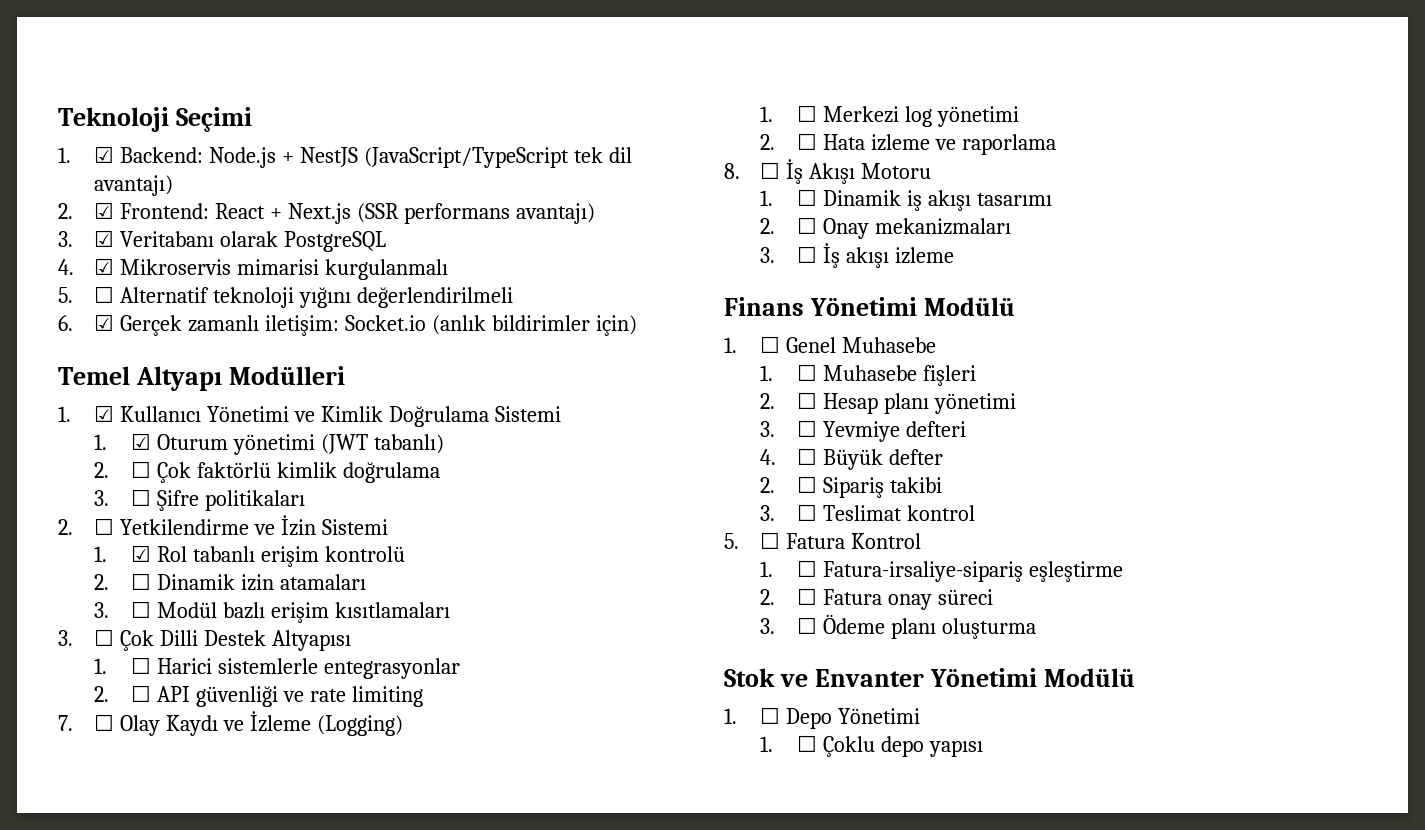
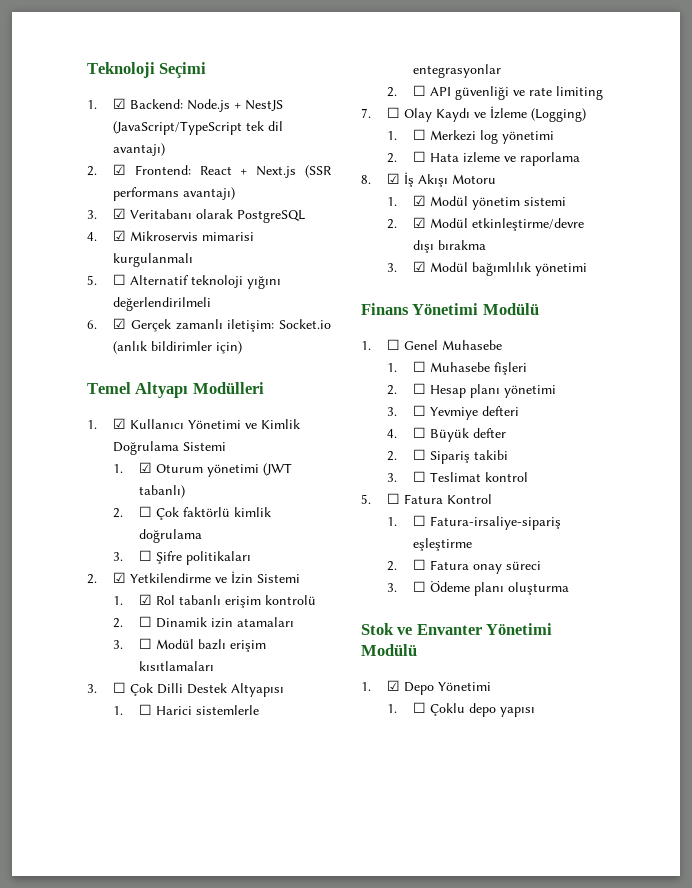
[94,518,115,535] ☐ -> [113,572,127,583] ☑
[760,162,781,179] ☐ -> [387,173,401,184] ☑
[796,189,1052,211] [760,217,1011,239] [760,243,954,268] ☐ Dinamik iş akışı tasarımı // 2. ☐ Onay mekanizmaları // 3. ☐ İş akışı izleme -> [413,195,567,210] [387,217,585,231] [413,240,487,253] [387,261,588,276] ☑ Modül yönetim sistemi // 2. ☑ Modül etkinleştirme/devre dışı bırakma // 3. ☑ Modül bağımlılık yönetimi
[760,707,781,724] ☐ -> [387,680,401,691] ☑

